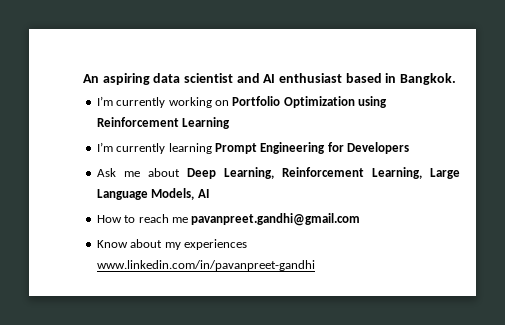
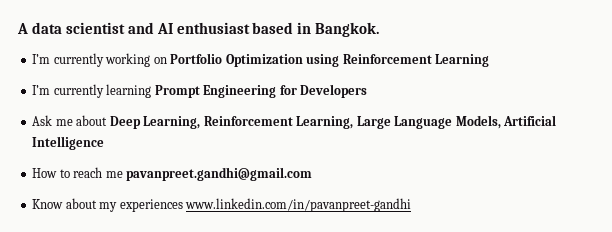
[83,73,150,85] An aspiring -> [17,23,28,34] A
[197,189,209,198] AI -> [503,115,557,126] [32,136,105,150] Artificial Intelligence

